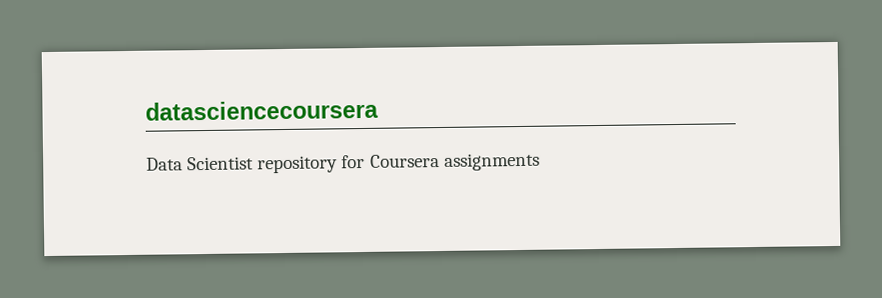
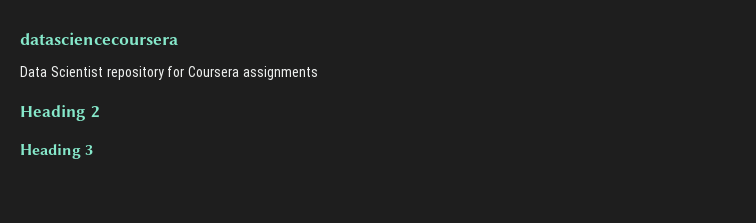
(540, 161) none -> [20,105,100,121] [20,144,94,159] // Heading 2 // Heading 3

